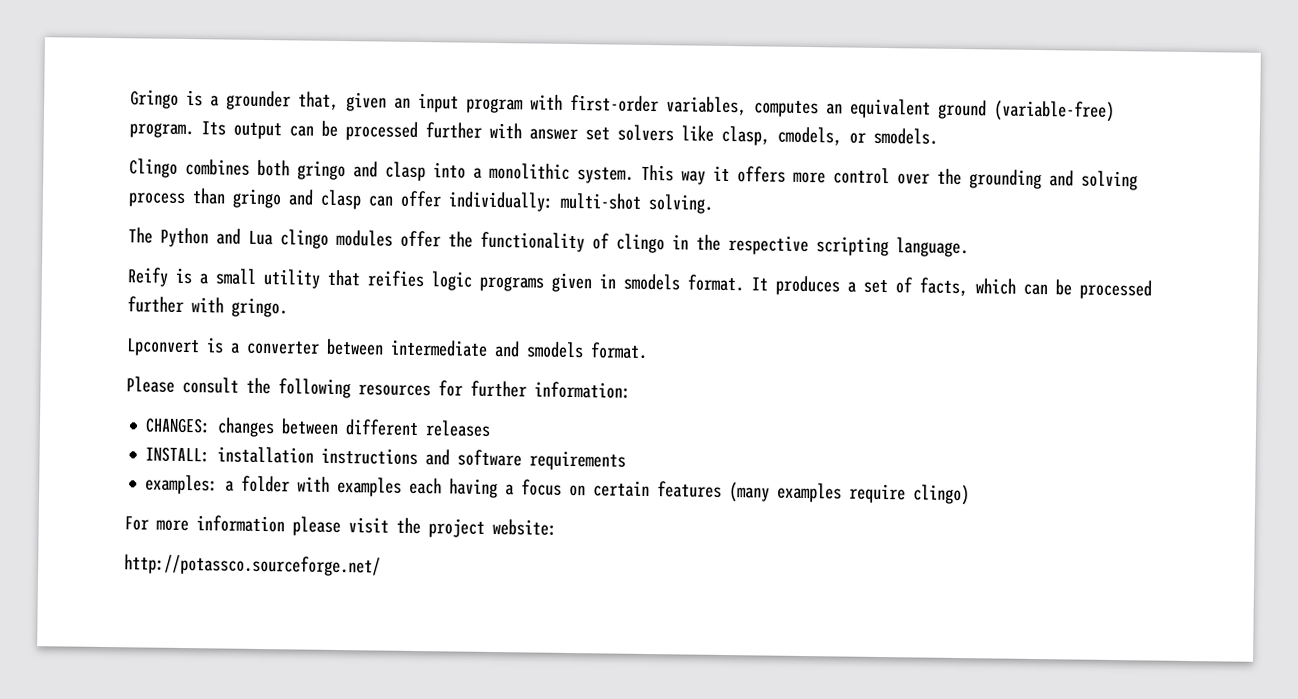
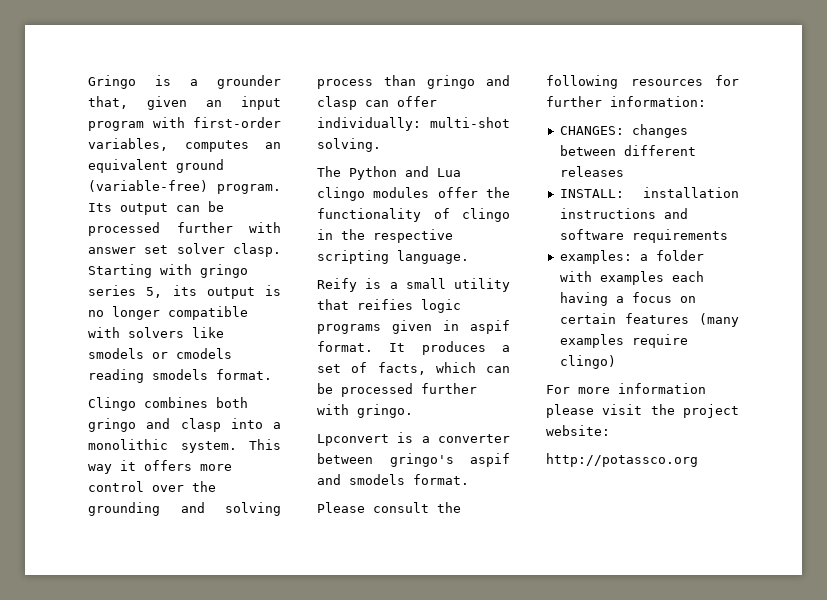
[617,124,938,146] solvers like clasp, cmodels, or smodels. -> [176,243,281,257] [88,264,248,278] [88,285,281,299] [88,306,248,320] [88,327,224,338] [88,348,232,359] [88,369,272,383] solver clasp. Starting with gringo series 5, its output is no longer compatible with solvers like smodels or cmodels reading smodels format.
[623,273,680,291] smodels -> [470,320,510,334] aspif
[390,339,488,357] intermediate -> [389,453,510,467] gringo's aspif
[124,554,381,577] http://potassco.sourceforge.net/ -> [546,453,698,467] http://potassco.org

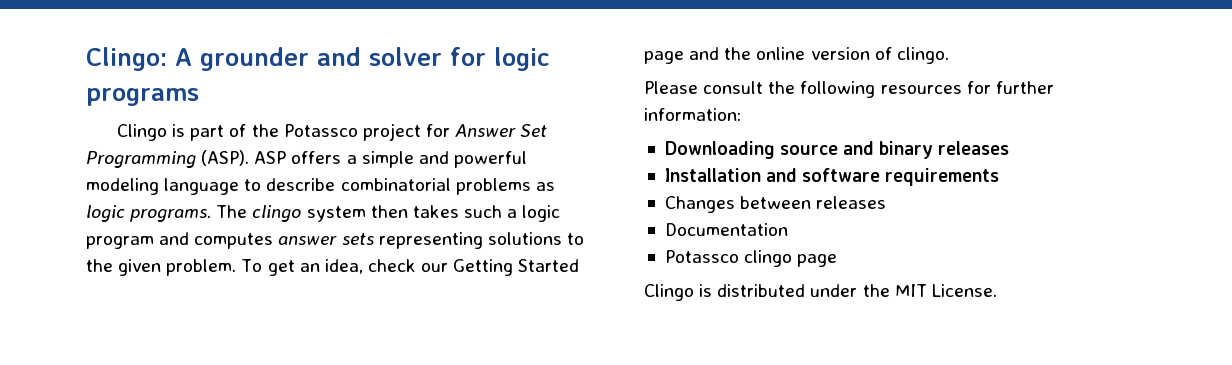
[88,75,281,89] [88,96,281,110] [88,117,281,131] [88,138,281,152] [88,159,224,173] [88,180,281,194] [88,201,224,215] [88,222,281,236] [88,243,281,257] [88,264,248,278] [88,285,281,299] [88,306,248,320] [88,327,224,338] [88,348,232,359] [88,369,272,383] [88,397,248,411] [88,418,281,432] [88,439,281,453] [88,460,232,474] [88,481,216,492] [88,502,281,516] [317,75,510,89] [317,96,437,110] [317,117,510,131] [317,138,381,152] [317,166,461,180] [317,187,510,201] [317,208,510,222] [317,229,453,243] [317,250,469,264] [317,278,510,292] [317,299,461,313] [317,320,510,334] [317,341,510,355] [317,362,510,375] [317,383,477,397] [317,404,413,418] [317,432,510,446] [317,453,510,467] [317,474,469,485] Gringo is a grounder that, given an input program with first-order variables, computes an equivalent ground (variable-free) program. Its output can be processed further with answer set solver clasp. Starting with gringo series 5, its output is no longer compatible with solvers like smodels or cmodels reading smodels format. // Clingo combines both gringo and clasp into a monolithic system. This way it offers more control over the grounding and solving process than gringo and clasp can offer individually: multi-shot solving. // The Python and Lua clingo modules offer the functionality of clingo in the respective scripting language. // Reify is a small utility that reifies logic programs given in aspif format. It produces a set of facts, which can be processed further with gringo. // Lpconvert is a converter between gringo's aspif and smodels format. -> [86,47,550,71] [86,88,199,106] [117,123,548,141] [86,150,527,168] [86,178,555,195] [86,205,561,222] [86,232,584,249] [86,259,580,276] [644,47,949,64] Clingo: A grounder and solver for logic programs // Clingo is part of the Potassco project for Answer Set Programming (ASP). ASP offers a simple and powerful modeling language to describe combinatorial problems as logic programs. The clingo system then takes such a logic program and computes answer sets representing solutions to the given problem. To get an idea, check our Getting Started page and the online version of clingo.
[559,124,688,138] [559,145,696,156] [559,166,624,177] [559,187,739,198] [559,208,688,219] [559,229,728,243] [559,250,704,264] [559,271,704,285] [559,292,696,306] [559,313,739,327] [559,334,688,348] [559,355,616,369] [546,383,706,394] [546,404,739,418] [546,425,610,436] [546,453,698,467] CHANGES: changes between different releases // INSTALL: installation instructions and software requirements // examples: a folder with examples each having a focus on certain features (many examples require clingo) // For more information please visit the project website: // http://potassco.org -> [664,141,1010,159] [664,168,1000,186] [664,196,887,213] [664,223,788,236] [664,250,838,267] [644,284,997,301] Downloading source and binary releases // Installation and software requirements // Changes between releases // Documentation // Potassco clingo page // Clingo is distributed under the MIT License.

